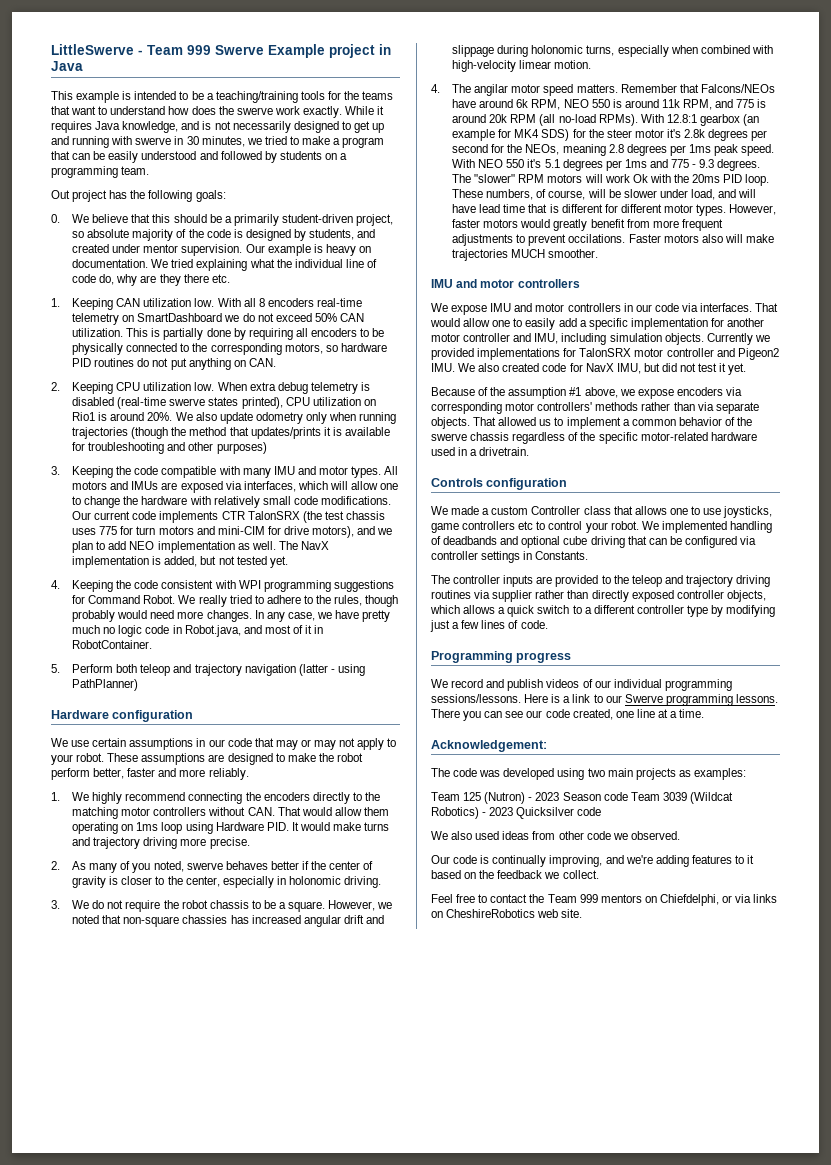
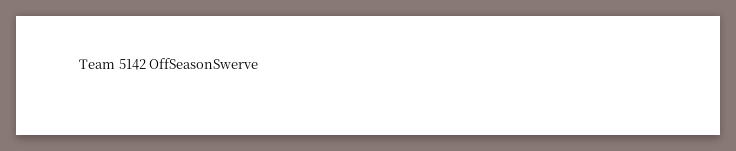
[51,44,391,58] [51,61,83,71] [51,91,394,103] [51,106,385,118] [51,121,385,133] [51,136,385,148] [51,151,348,163] [51,166,150,178] [51,190,226,202] [51,214,394,226] [72,229,376,241] [72,244,371,256] [72,259,377,271] [72,274,230,286] [51,298,362,310] [72,313,364,325] [72,328,385,340] [72,343,387,355] [72,358,276,370] [51,382,370,394] [72,397,376,409] [72,412,397,424] [72,427,390,439] [72,442,267,454] [51,466,399,478] [72,481,399,493] [72,496,391,508] [72,511,385,523] [72,526,393,538] [72,541,329,553] [72,556,288,568] [51,580,394,592] [72,595,399,607] [72,610,391,622] [72,625,324,637] [72,640,153,649] [51,664,365,676] [72,679,139,691] [51,710,194,722] [51,738,397,750] [51,753,363,765] [51,768,249,780] [51,792,380,804] [72,807,389,819] [72,822,390,834] [72,837,250,849] [51,861,374,873] [72,876,382,888] [51,900,393,912] [72,915,384,927] [452,45,773,57] [452,60,592,72] [431,84,775,96] [452,99,767,110] [452,114,760,126] [452,129,768,141] [452,144,775,156] [452,159,761,171] [452,174,770,186] [452,189,757,200] [452,204,777,216] [452,219,723,231] [452,234,774,246] [452,249,599,261] [431,279,580,288] [431,303,779,315] [430,318,765,330] [431,333,770,345] [431,348,779,360] [431,363,747,375] [431,387,742,399] [431,402,759,414] [431,417,753,429] [431,432,757,444] [431,447,530,456] [431,478,568,490] [431,506,773,518] [431,521,772,533] [431,536,757,548] [431,551,589,563] [431,575,771,587] [431,590,766,602] [430,605,776,617] [430,620,548,632] [431,651,572,663] [431,679,732,691] [431,694,778,706] [431,709,705,721] [431,740,547,752] [431,768,746,780] [431,792,733,804] [431,807,602,819] [431,831,680,840] [431,855,755,867] [431,870,599,879] [431,894,778,906] [431,909,583,918] LittleSwerve - Team 999 Swerve Example project in Java // This example is intended to be a teaching/training tools for the teams that want to understand how does the swerve work exactly. While it requires Java knowledge, and is not necessarily designed to get up and running with swerve in 30 minutes, we tried to make a program that can be easily understood and followed by students on a programming team. // Out project has the following goals: // 0. We believe that this should be a primarily student-driven project, so absolute majority of the code is designed by students, and created under mentor supervision. Our example is heavy on documentation. We tried explaining what the individual line of code do, why are they there etc. // 1. Keeping CAN utilization low. With all 8 encoders real-time telemetry on SmartDashboard we do not exceed 50% CAN utilization. This is partially done by requiring all encoders to be physically connected to the corresponding motors, so hardware PID routines do not put anything on CAN. // 2. Keeping CPU utilization low. When extra debug telemetry is disabled (real-time swerve states printed), CPU utilization on Rio1 is around 20%. We also update odometry only when running trajectories (though the method that updates/prints it is available for troubleshooting and other purposes) // 3. Keeping the code compatible with many IMU and motor types. All motors and IMUs are exposed via interfaces, which will allow one to change the hardware with relatively small code modifications. Our current code implements CTR TalonSRX (the test chassis uses 775 for turn motors and mini-CIM for drive motors), and we plan to add NEO implementation as well. The NavX implementation is added, but not tested yet. // 4. Keeping the code consistent with WPI programming suggestions for Command Robot. We really tried to adhere to the rules, though probably would need more changes. In any case, we have pretty much no logic code in Robot.java, and most of it in RobotContainer. // 5. Perform both teleop and trajectory navigation (latter - using PathPlanner) // Hardware configuration // We use certain assumptions in our code that may or may not apply to your robot. These assumptions are designed to make the robot perform better, faster and more reliably. // 1. We highly recommend connecting the encoders directly to the matching motor controllers without CAN. That would allow them operating on 1ms loop using Hardware PID. It would make turns and trajectory driving more precise. // 2. As many of you noted, swerve behaves better if the center of gravity is closer to the center, especially in holonomic driving. // 3. We do not require the robot chassis to be a square. However, we noted that non-square chassies has increased angular drift and slippage during holonomic turns, especially when combined with high-velocity limear motion. // 4. The angilar motor speed matters. Remember that Falcons/NEOs have around 6k RPM, NEO 550 is around 11k RPM, and 775 is around 20k RPM (all no-load RPMs). With 12.8:1 gearbox (an example for MK4 SDS) for the steer motor it's 2.8k degrees per second for the NEOs, meaning 2.8 degrees per 1ms peak speed. With NEO 550 it's 5.1 degrees per 1ms and 775 - 9.3 degrees. The "slower" RPM motors will work Ok with the 20ms PID loop. These numbers, of course, will be slower under load, and will have lead time that is different for different motor types. However, faster motors would greatly benefit from more frequent adjustments to prevent occilations. Faster motors also will make trajectories MUCH smoother. // IMU and motor controllers // We expose IMU and motor controllers in our code via interfaces. That would allow one to easily add a specific implementation for another motor controller and IMU, including simulation objects. Currently we provided implementations for TalonSRX motor controller and Pigeon2 IMU. We also created code for NavX IMU, but did not test it yet. // Because of the assumption #1 above, we expose encoders via corresponding motor controllers' methods rather than via separate objects. That allowed us to implement a common behavior of the swerve chassis regardless of the specific motor-related hardware used in a drivetrain. // Controls configuration // We made a custom Controller class that allows one to use joysticks, game controllers etc to control your robot. We implemented handling of deadbands and optional cube driving that can be configured via controller settings in Constants. // The controller inputs are provided to the teleop and trajectory driving routines via supplier rather than directly exposed controller objects, which allows a quick switch to a different controller type by modifying just a few lines of code. // Programming progress // We record and publish videos of our individual programming sessions/lessons. Here is a link to our Swerve programming lessons. There you can see our code created, one line at a time. // Acknowledgement: // The code was developed using two main projects as examples: // Team 125 (Nutron) - 2023 Season code Team 3039 (Wildcat Robotics) - 2023 Quicksilver code // We also used ideas from other code we observed. // Our code is continually improving, and we're adding features to it based on the feedback we collect. // Feel free to contact the Team 999 mentors on Chiefdelphi, or via links on CheshireRobotics web site. -> [79,58,259,70] Team 5142 OffSeasonSwerve

